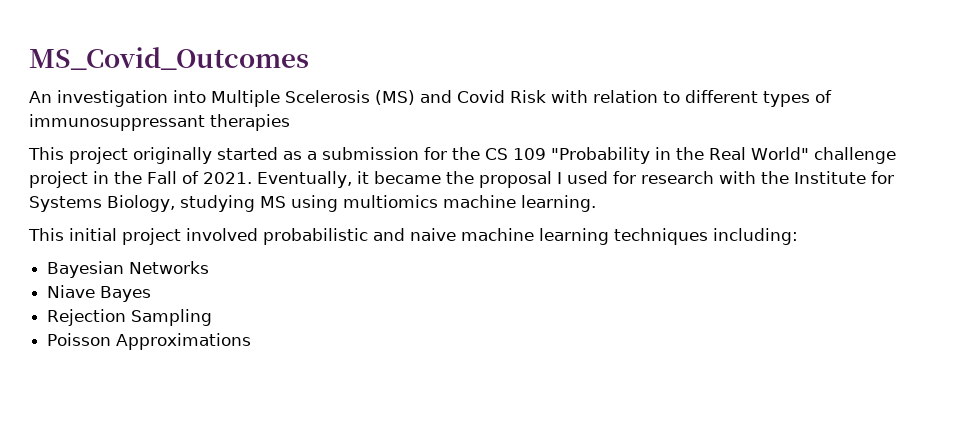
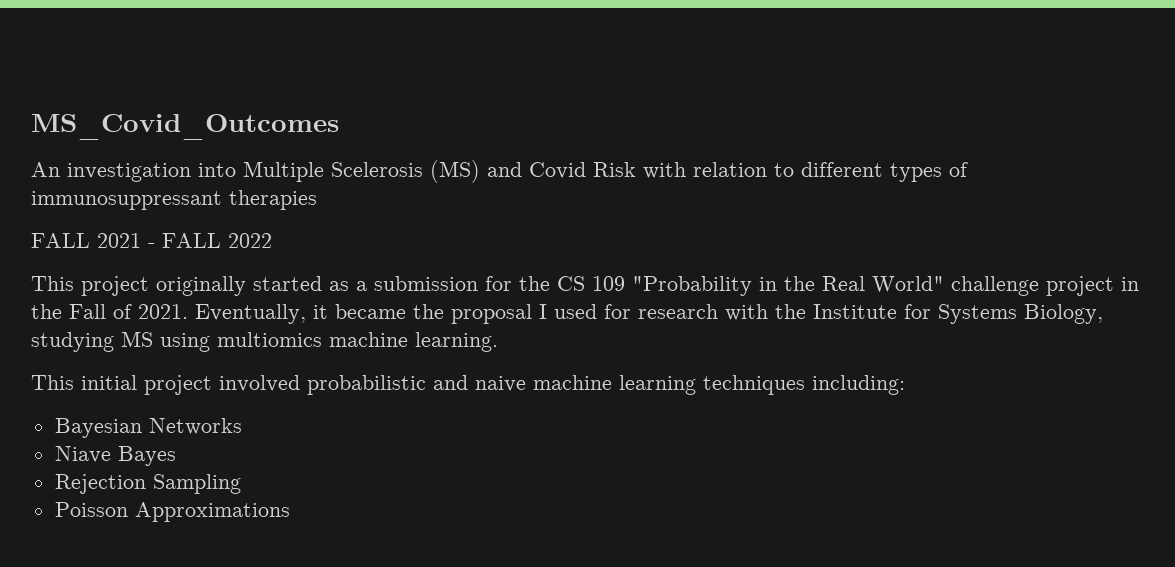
(290, 122) none -> [31,233,272,248] // FALL 2021 - FALL 2022

